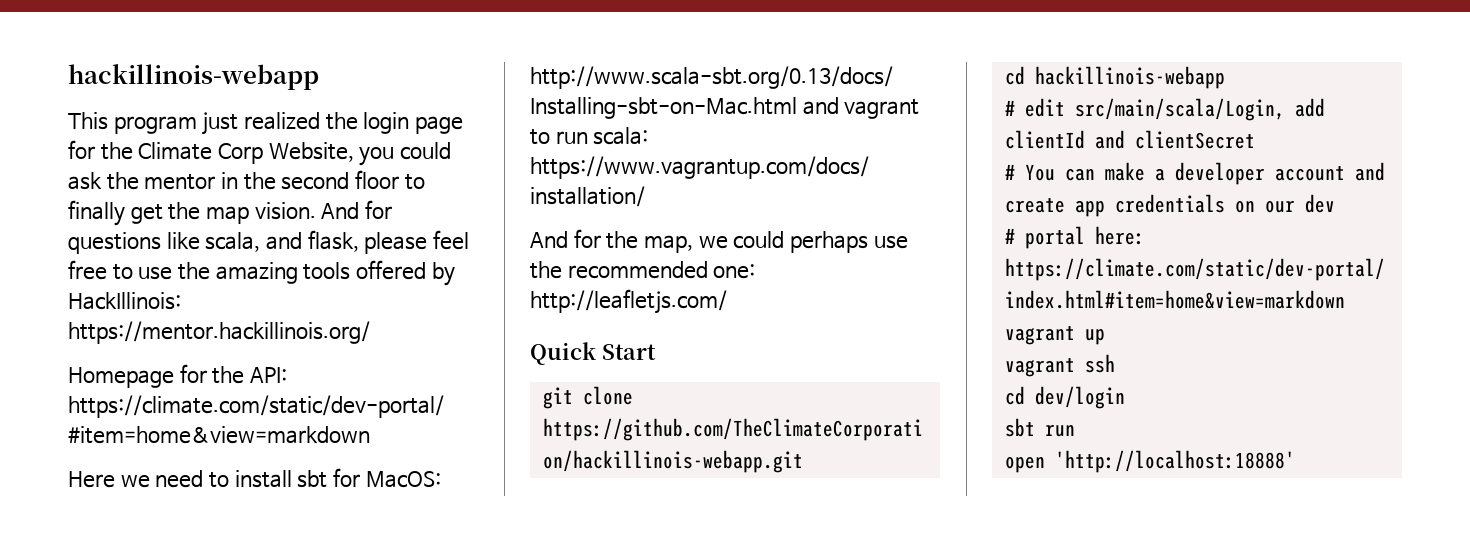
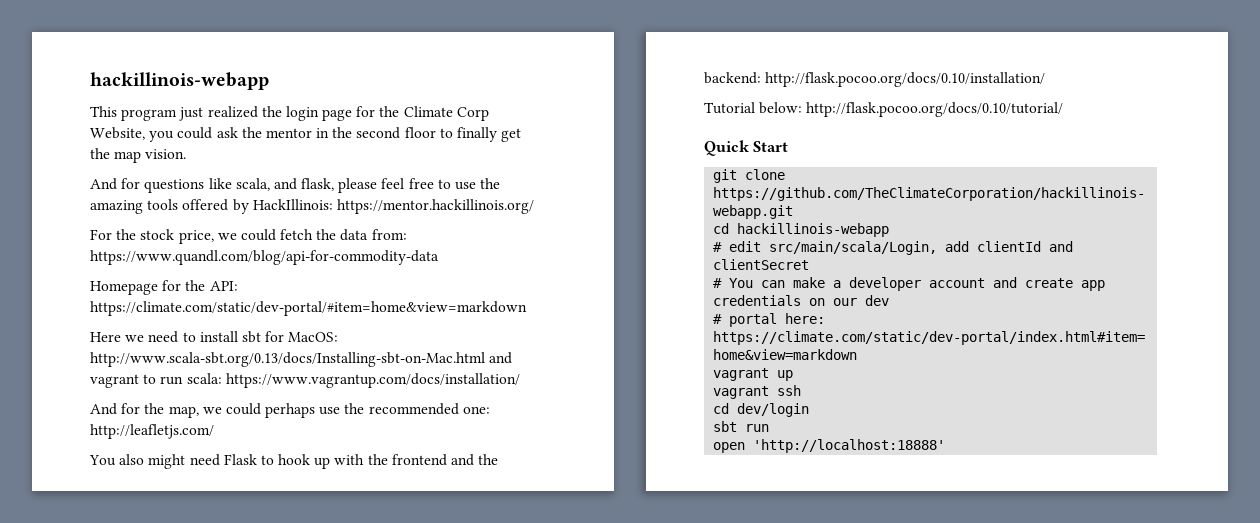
(316, 211) none -> (187, 154) //
(370, 332) none -> [90,229,407,244] [90,250,439,265] // For the stock price, we could fetch the data from: https://www.quandl.com/blog/api-for-commodity-data
(727, 301) none -> [89,454,499,469] [704,72,1046,87] [704,102,1064,117] // You also might need Flask to hook up with the frontend and the backend: http://flask.pocoo.org/docs/0.10/installation/ // Tutorial below: http://flask.pocoo.org/docs/0.10/tutorial/

